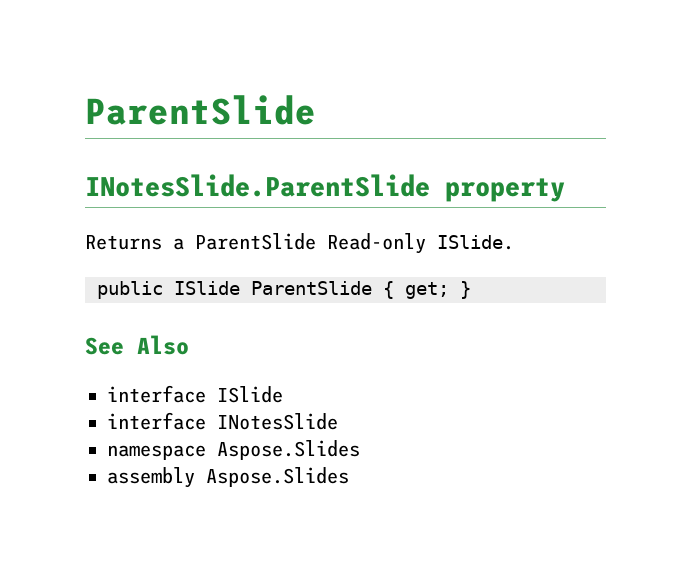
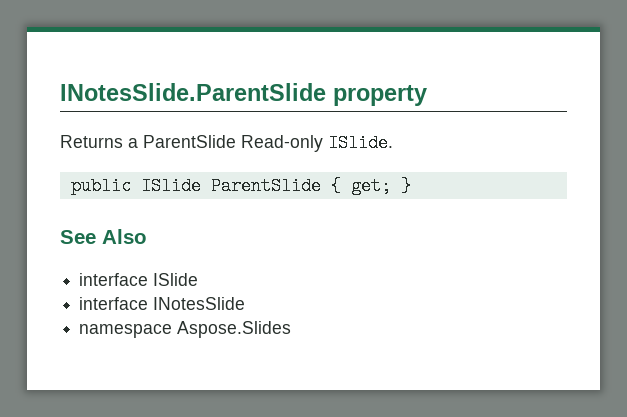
[85,95,316,125] ParentSlide // -> (60, 92) none
[107,467,349,488] // assembly Aspose.Slides -> (292, 329) none

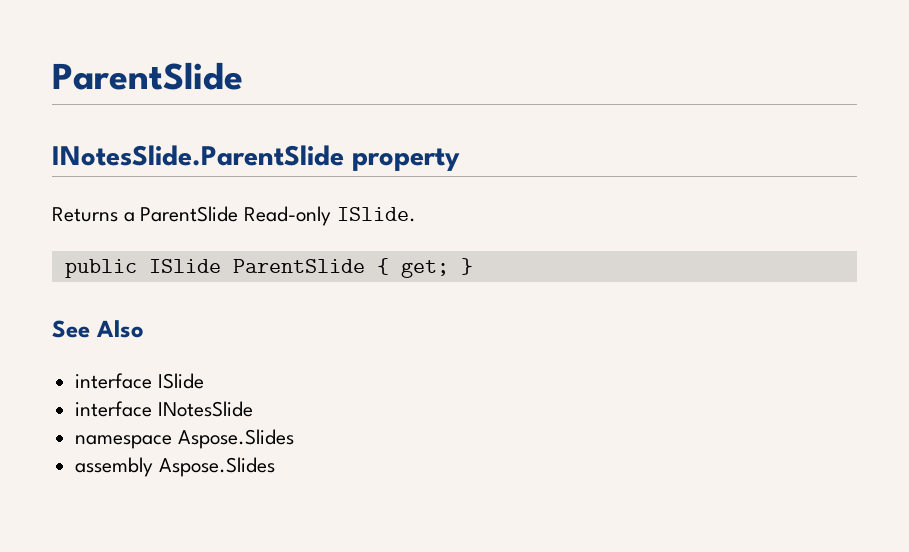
(60, 92) none -> [52,62,243,90] ParentSlide //
(292, 329) none -> [75,457,275,477] // assembly Aspose.Slides

